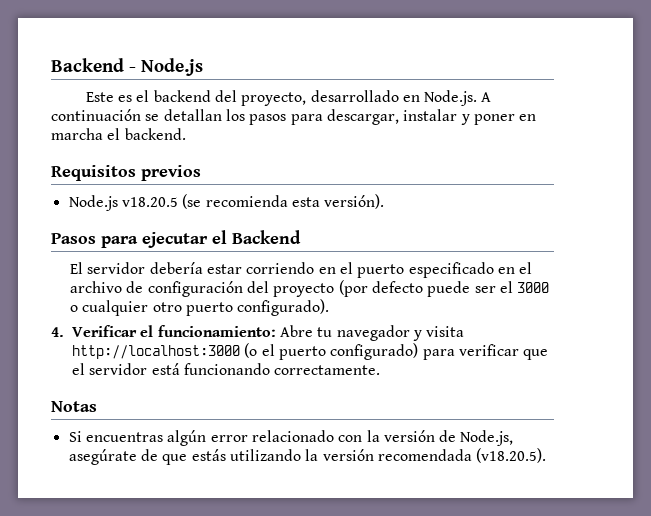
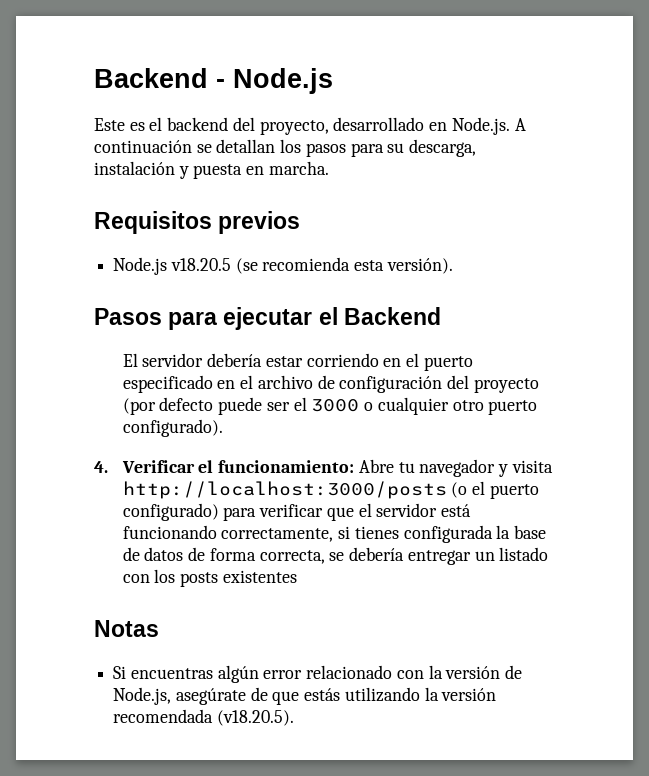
[326,109,537,125] [51,128,186,140] descargar, instalar y poner en marcha el backend. -> [387,139,477,157] [94,161,329,179] su descarga, instalación y puesta en marcha.
[72,345,240,359] http://localhost:3000 -> [122,481,447,499] http://localhost:3000/posts
[274,365,381,375] correctamente. -> [221,525,547,543] [122,547,549,565] [122,569,297,587] correctamente, si tienes configurada la base de datos de forma correcta, se debería entregar un listado con los posts existentes

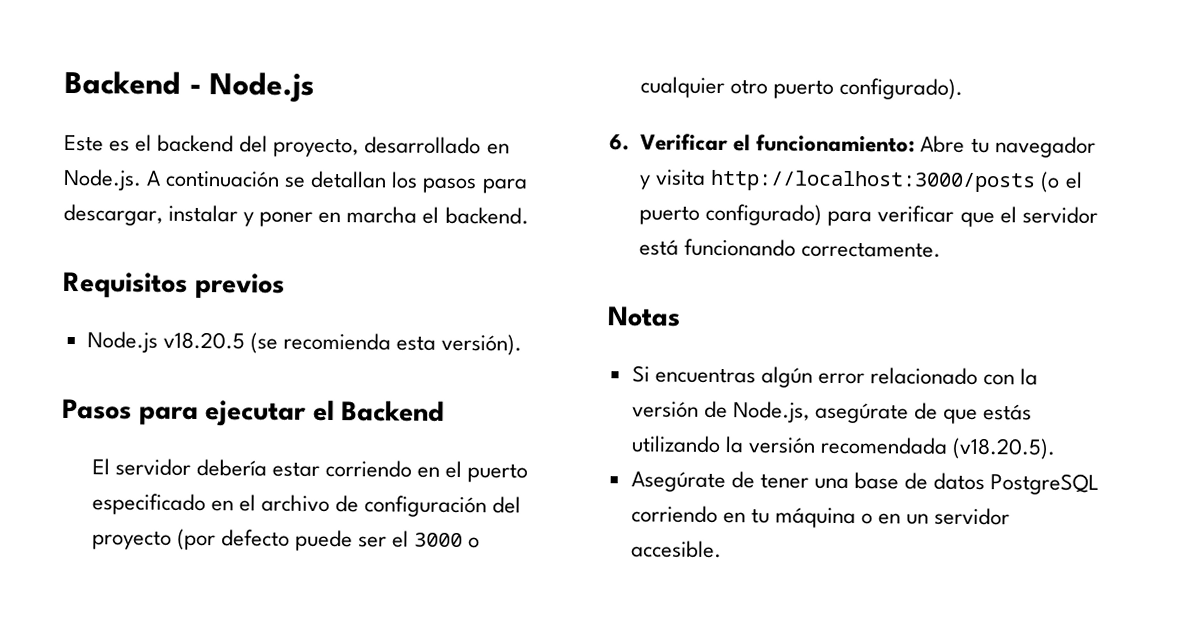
[387,139,477,157] [94,161,329,179] su descarga, instalación y puesta en marcha. -> [63,203,529,227] descargar, instalar y poner en marcha el backend.
[94,461,108,473] 4. -> [609,134,630,151] 6.
[221,525,547,543] [122,547,549,565] [122,569,297,587] correctamente, si tienes configurada la base de datos de forma correcta, se debería entregar un listado con los posts existentes -> [801,241,942,258] correctamente.
(294, 718) none -> [630,471,1100,495] [630,505,1011,529] [630,540,722,559] // Asegúrate de tener una base de datos PostgreSQL corriendo en tu máquina o en un servidor accesible.

